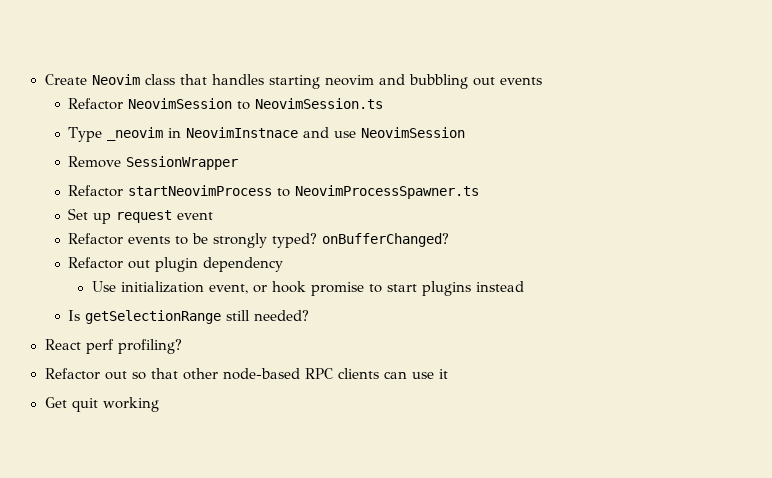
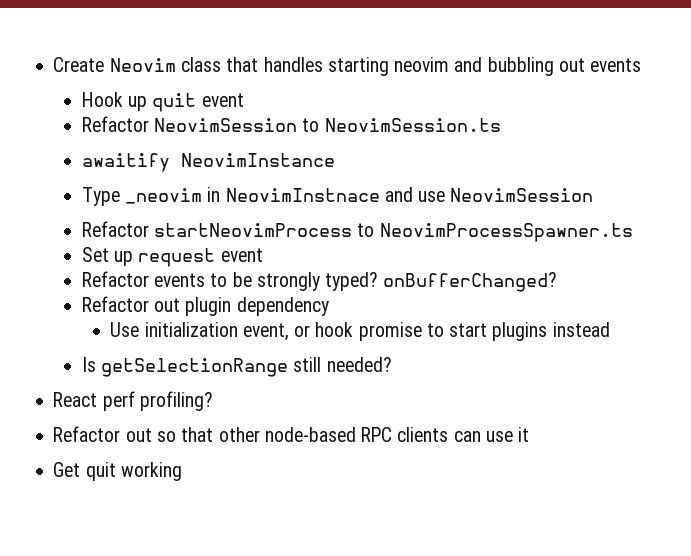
(542, 81) none -> [81,92,244,112] // Hook up quit event
(384, 103) none -> [81,153,335,172] // awaitify NeovimInstance
[68,156,239,170] // Remove SessionWrapper -> (594, 195) none

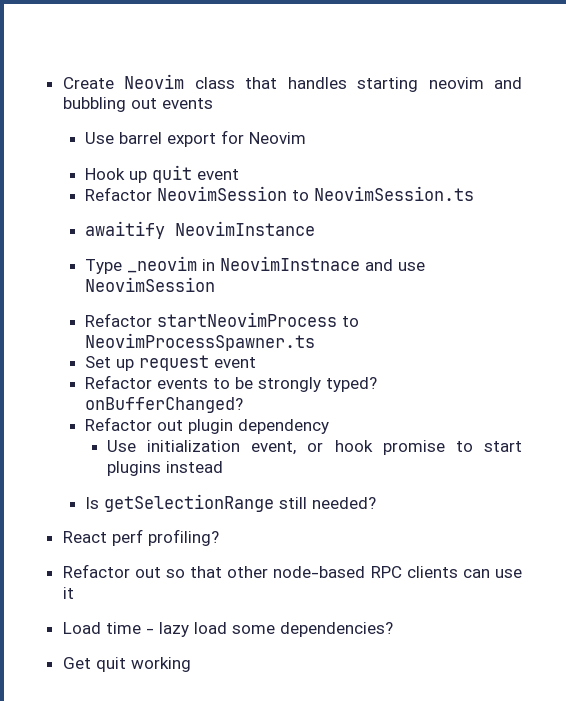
(642, 65) none -> [84,130,306,147] // Use barrel export for Neovim
(530, 434) none -> [62,622,393,637] // Load time - lazy load some dependencies?

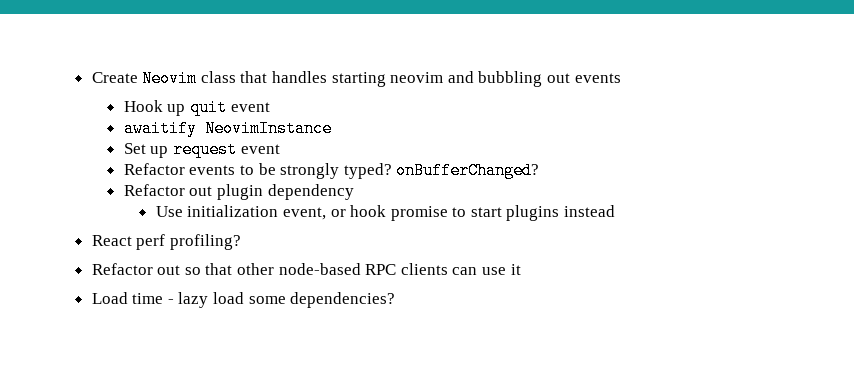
[84,130,306,147] // Use barrel export for Neovim -> (621, 78) none
[84,186,474,201] [84,221,315,239] [84,256,425,274] [84,277,215,292] [84,312,359,327] [84,333,315,351] Refactor NeovimSession to NeovimSession.ts // awaitify NeovimInstance // Type _neovim in NeovimInstnace and use NeovimSession // Refactor startNeovimProcess to NeovimProcessSpawner.ts -> [123,120,332,137] awaitify NeovimInstance
[84,494,376,512] // Is getSelectionRange still needed? -> (616, 211) none
[62,657,191,672] // Get quit working -> (396, 300) none

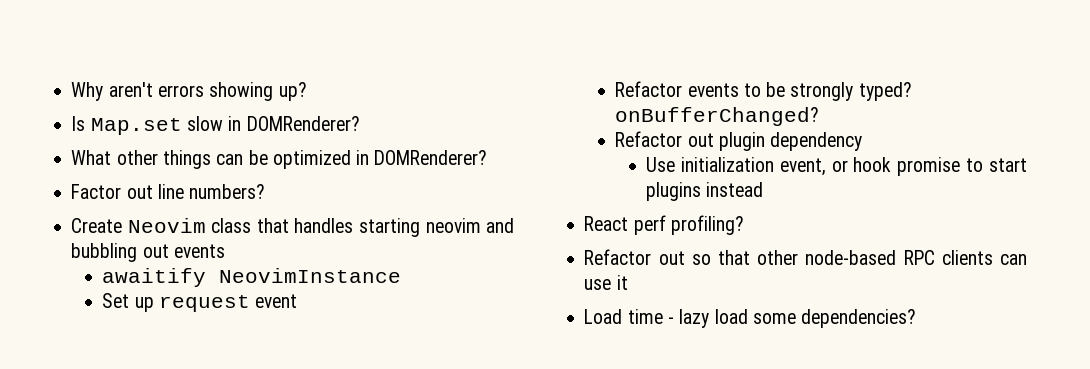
(91, 77) none -> [71,82,307,101] [71,116,360,135] [71,150,488,169] [71,184,266,199] Why aren't errors showing up? // Is Map.set slow in DOMRenderer? // What other things can be optimized in DOMRenderer? // Factor out line numbers? //
[123,99,270,116] // Hook up quit event -> (225, 251) none

